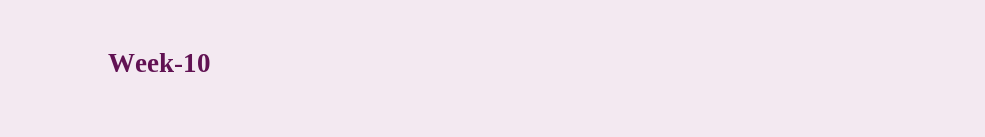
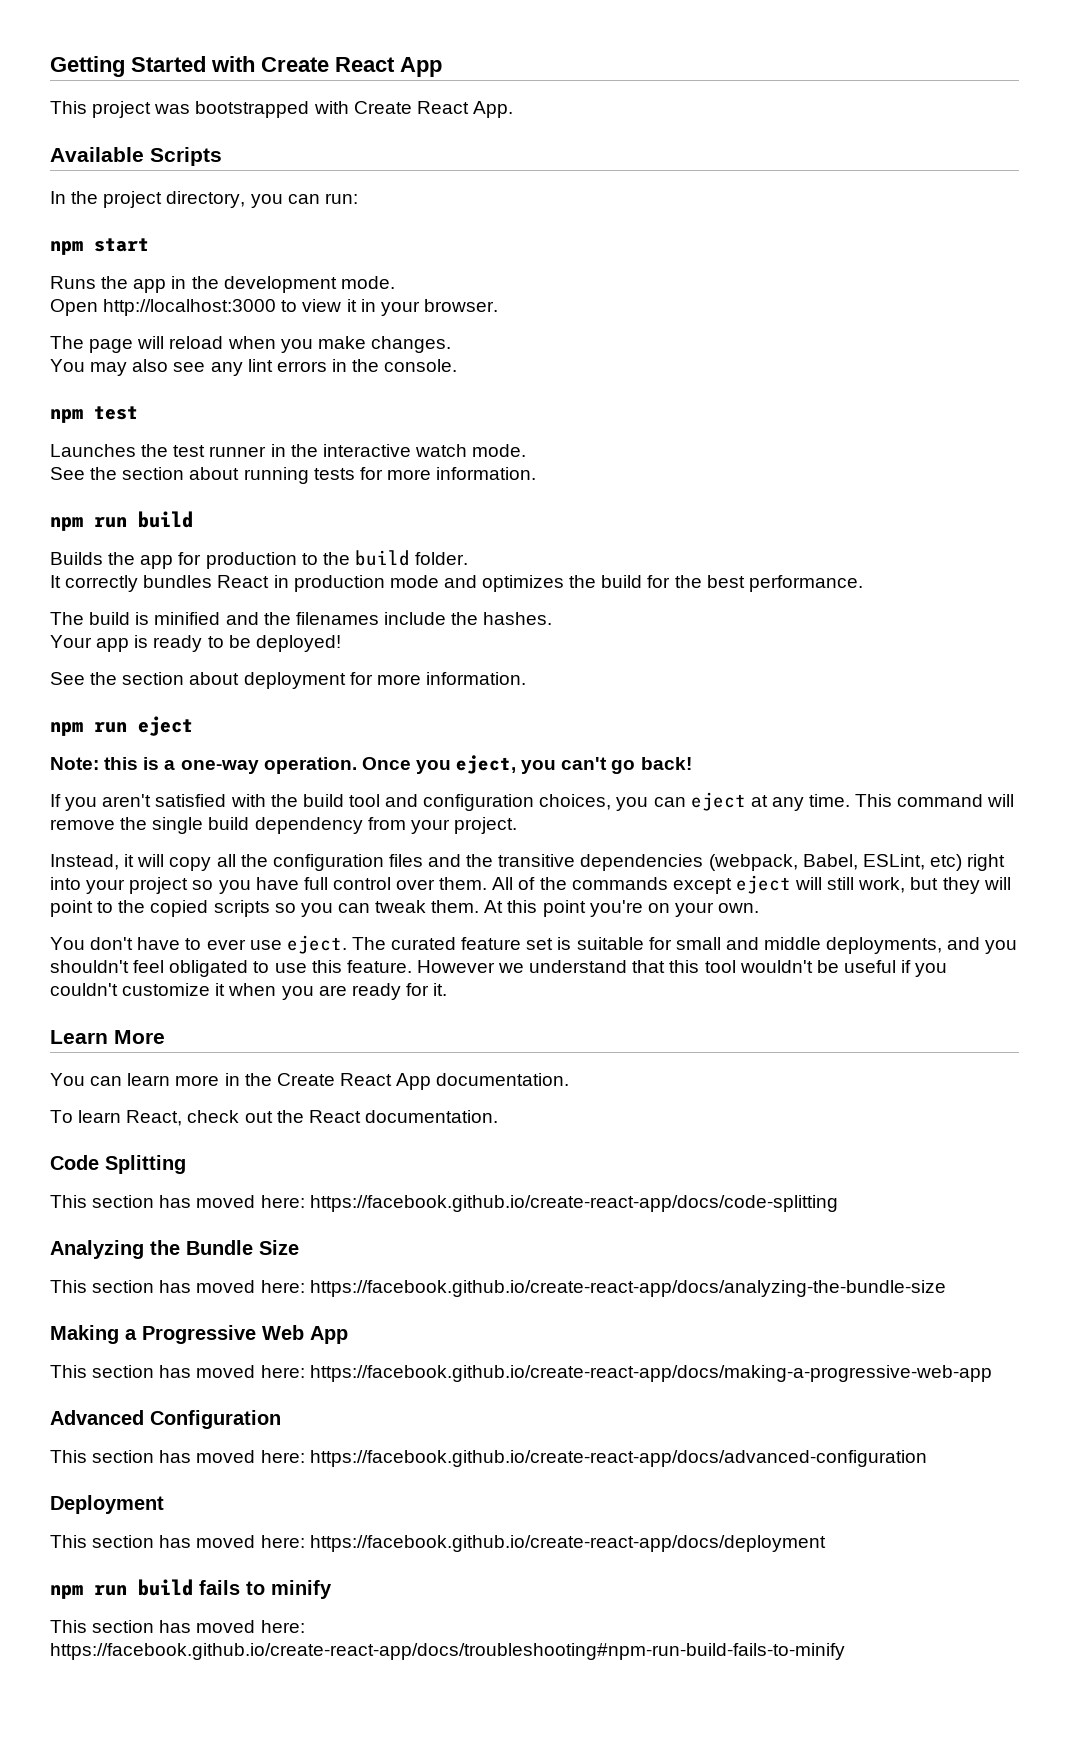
[108,53,211,72] Week-10 -> [50,56,442,77] [50,101,513,118] [50,147,222,166] [50,191,358,208] [50,238,149,255] [50,276,395,293] [50,299,498,316] [50,336,451,353] [50,359,458,376] [50,406,138,423] [50,444,527,457] [50,467,537,484] [50,511,193,531] [50,550,469,569] [50,575,863,592] [50,612,553,625] [50,635,341,652] [50,672,526,689] [50,716,193,736] [50,755,692,774] [50,792,1015,811] [50,817,517,834] [50,854,1006,871] [50,875,1011,894] [50,900,760,917] [50,935,1018,954] [50,960,948,977] [50,983,448,1000] [50,1030,165,1044] [50,1073,570,1090] [50,1110,498,1126] [50,1155,186,1174] [50,1195,838,1212] [50,1240,299,1259] [50,1280,946,1297] [50,1325,348,1344] [50,1365,992,1382] [50,1410,281,1429] [50,1450,927,1467] [50,1495,164,1514] [50,1535,826,1552] [50,1579,332,1599] [50,1620,305,1633] [50,1643,845,1660] Getting Started with Create React App // This project was bootstrapped with Create React App. // Available Scripts // In the project directory, you can run: // npm start // Runs the app in the development mode. // Open http://localhost:3000 to view it in your browser. // The page will reload when you make changes. // You may also see any lint errors in the console. // npm test // Launches the test runner in the interactive watch mode. // See the section about running tests for more information. // npm run build // Builds the app for production to the build folder. // It correctly bundles React in production mode and optimizes the build for the best performance. // The build is minified and the filenames include the hashes. // Your app is ready to be deployed! // See the section about deployment for more information. // npm run eject // Note: this is a one-way operation. Once you eject, you can't go back! // If you aren't satisfied with the build tool and configuration choices, you can eject at any time. This command will remove the single build dependency from your project. // Instead, it will copy all the configuration files and the transitive dependencies (webpack, Babel, ESLint, etc) right into your project so you have full control over them. All of the commands except eject will still work, but they will point to the copied scripts so you can tweak them. At this point you're on your own. // You don't have to ever use eject. The curated feature set is suitable for small and middle deployments, and you shouldn't feel obligated to use this feature. However we understand that this tool wouldn't be useful if you couldn't customize it when you are ready for it. // Learn More // You can learn more in the Create React App documentation. // To learn React, check out the React documentation. // Code Splitting // This section has moved here: https://facebook.github.io/create-react-app/docs/code-splitting // Analyzing the Bundle Size // This section has moved here: https://facebook.github.io/create-react-app/docs/analyzing-the-bundle-size // Making a Progressive Web App // This section has moved here: https://facebook.github.io/create-react-app/docs/making-a-progressive-web-app // Advanced Configuration // This section has moved here: https://facebook.github.io/create-react-app/docs/advanced-configuration // Deployment // This section has moved here: https://facebook.github.io/create-react-app/docs/deployment // npm run build fails to minify // This section has moved here: https://facebook.github.io/create-react-app/docs/troubleshooting#npm-run-build-fails-to-minify

